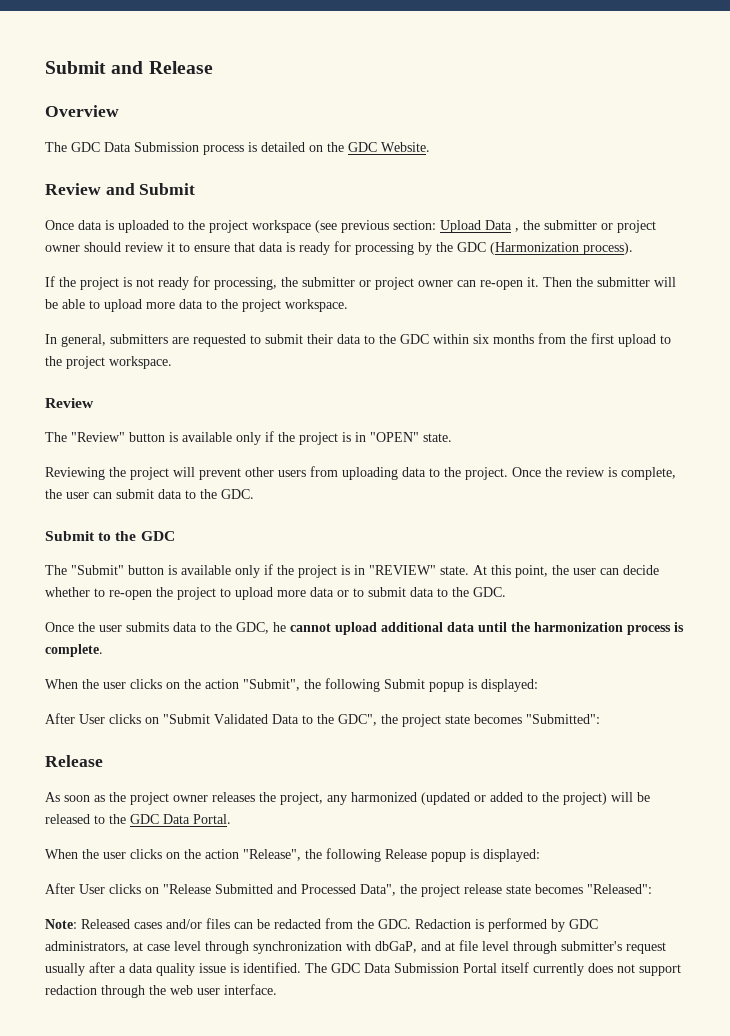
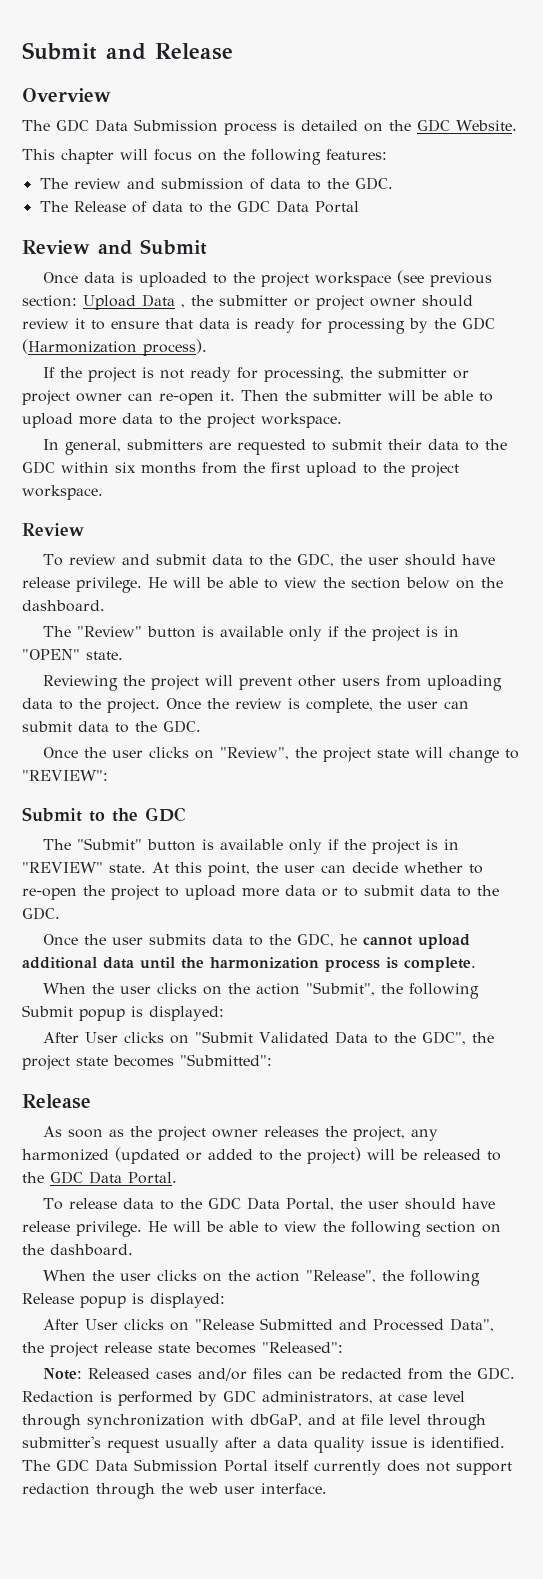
(430, 147) none -> [22,149,387,165] [39,177,393,190] [39,200,359,213] // This chapter will focus on the following features: // The review and submission of data to the GDC. // The Release of data to the GDC Data Portal
(94, 403) none -> [42,553,495,567] [22,577,503,593] [22,600,105,612] // To review and submit data to the GDC, the user should have release privilege. He will be able to view the section below on the dashboard.
(254, 494) none -> [42,747,519,763] [22,770,108,781] // Once the user clicks on "Review", the project state will change to "REVIEW":
(231, 819) none -> [42,1197,495,1211] [22,1221,501,1237] [22,1244,133,1256] // To release data to the GDC Data Portal, the user should have release privilege. He will be able to view the following section on the dashboard.

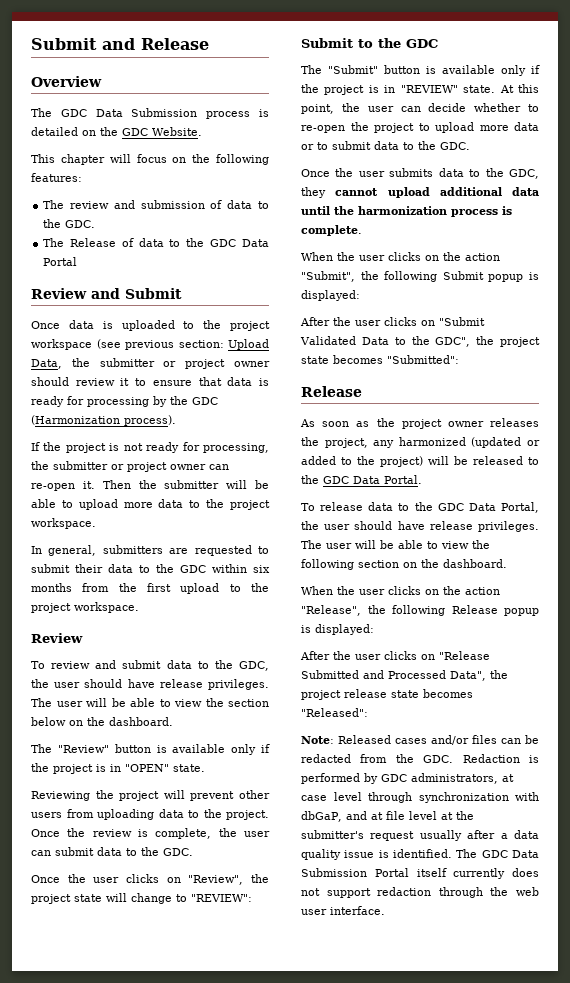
[142,294,185,308] Data , -> [31,359,62,369] Data,
[76,577,167,593] privilege. He -> [208,679,269,690] [31,698,83,707] privileges. The user
[339,934,357,945] he -> [301,187,326,198] they
[84,1032,118,1043] User -> [333,317,381,326] the user
[76,1221,167,1237] privilege. He -> [478,521,539,532] [301,540,352,549] privileges. The user
[84,1319,118,1330] User -> [333,651,381,660] the user
[426,1414,486,1430] through -> [440,811,474,820] at the

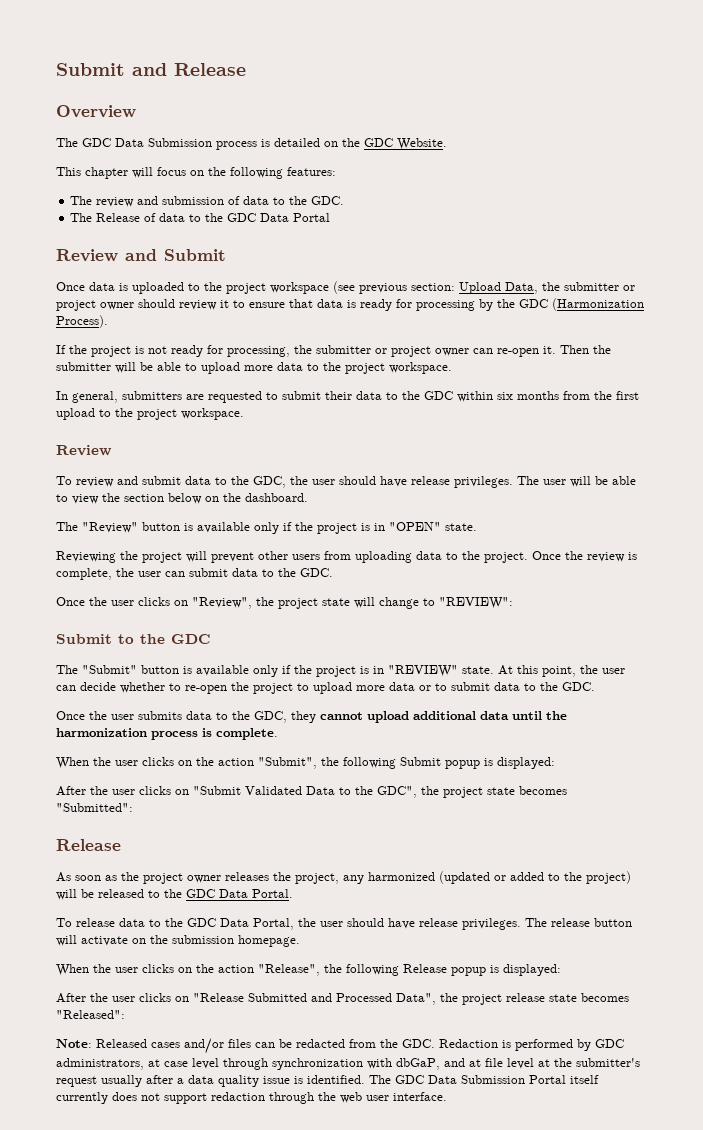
[124,415,176,426] process). -> [56,315,108,328] Process).
[326,540,490,549] [301,559,507,570] user will be able to view the following section on the dashboard. -> [551,918,632,927] [56,935,300,947] release button will activate on the submission homepage.

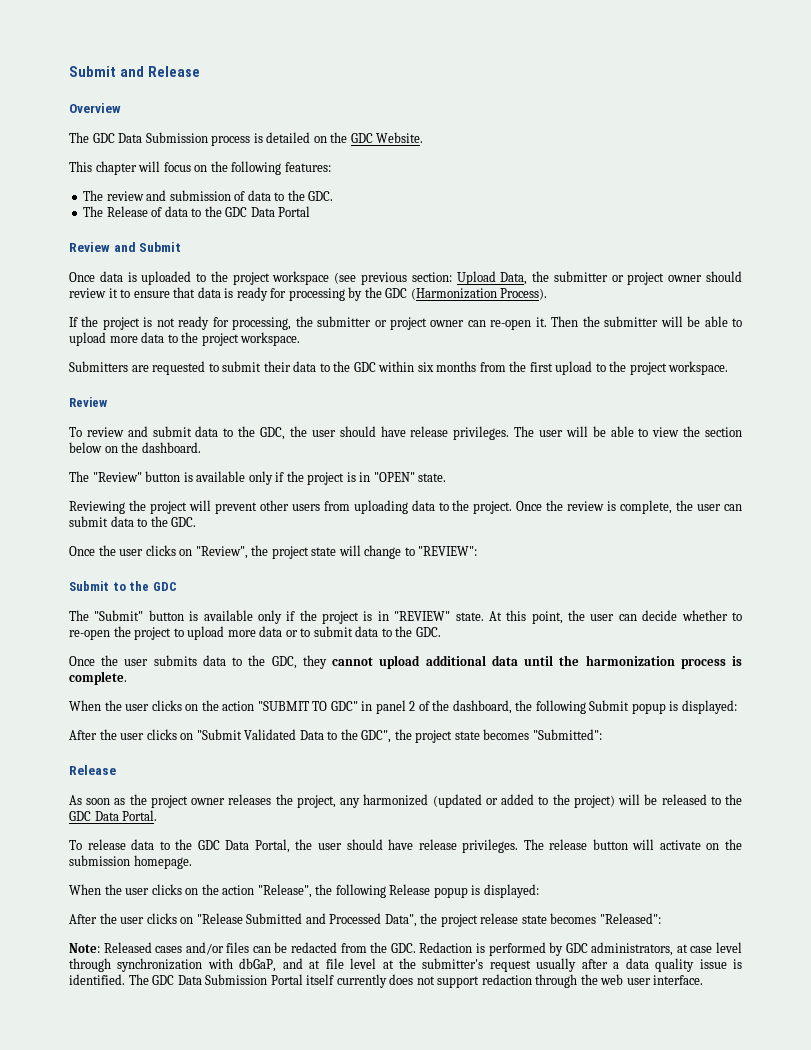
[56,391,182,403] In general, submitters -> [69,361,128,372] Submitters
[258,757,317,769] "Submit", -> [257,700,512,714] "SUBMIT TO GDC" in panel 2 of the dashboard,

